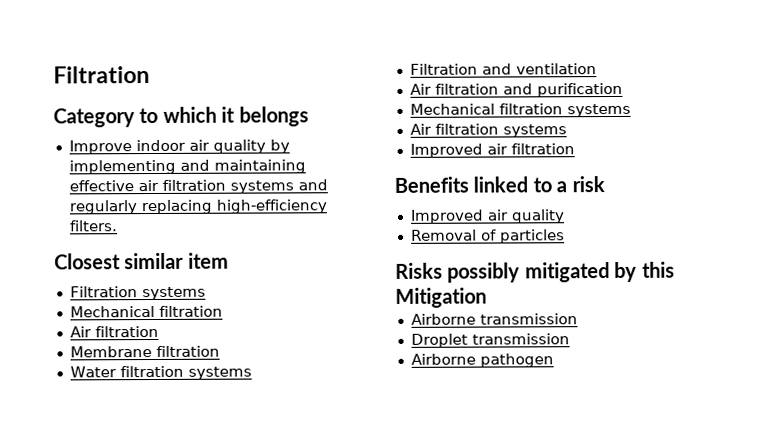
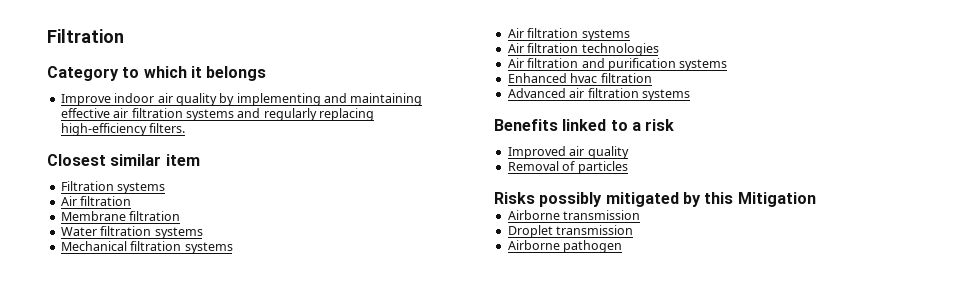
[69,305,223,318] // Mechanical filtration -> (166, 188) none
[409,63,597,75] [409,82,623,98] // Filtration and ventilation // Air filtration and purification -> (203, 233) none
[409,143,575,158] Improved air filtration -> [507,43,659,56] [507,58,728,71] [507,73,652,83] [507,88,690,101] Air filtration technologies // Air filtration and purification systems // Enhanced hvac filtration // Advanced air filtration systems

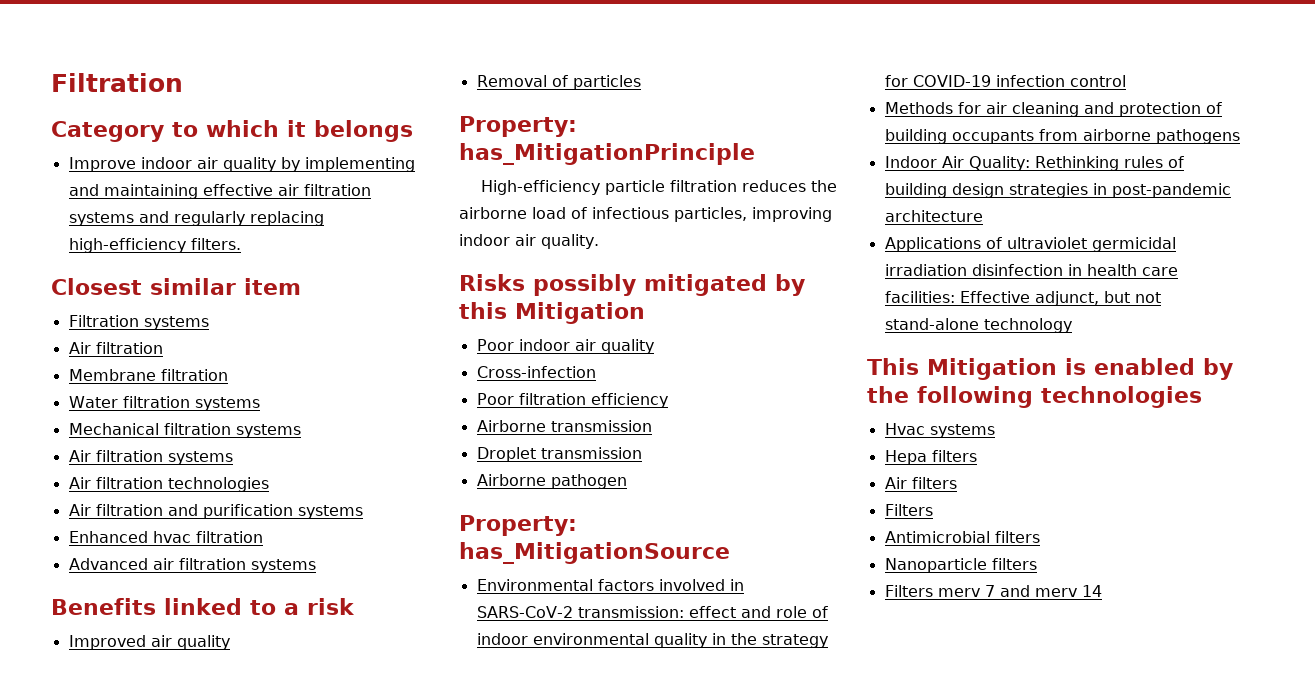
(628, 167) none -> [459,116,577,137] [459,143,755,165] [481,180,838,195] [459,207,832,222] [459,234,599,249] // Property: has_MitigationPrinciple // High-efficiency particle filtration reduces the airborne load of infectious particles, improving indoor air quality.
(816, 199) none -> [476,339,654,354] [476,366,596,378] [476,393,668,408] // Poor indoor air quality // Cross-infection // Poor filtration efficiency
(623, 246) none -> [459,515,577,536] [459,542,730,564] [476,579,744,591] [476,606,828,618] [476,633,828,648] [884,75,1126,87] [884,102,1222,117] [884,129,1240,144] [884,156,1184,171] [884,183,1231,198] [884,210,983,222] [884,237,1176,252] [884,264,1178,276] [884,291,1161,306] [884,318,1072,333] [867,358,1233,380] [867,386,1202,408] [884,423,995,438] [884,450,977,465] [884,477,957,489] [884,504,933,516] [884,531,1040,543] [884,558,1037,573] [884,585,1102,597] // Property: has_MitigationSource // Environmental factors involved in SARS-CoV-2 transmission: effect and role of indoor environmental quality in the strategy for COVID-19 infection control // Methods for air cleaning and protection of building occupants from airborne pathogens // Indoor Air Quality: Rethinking rules of building design strategies in post-pandemic architecture // Applications of ultraviolet germicidal irradiation disinfection in health care facilities: Effective adjunct, but not stand-alone technology // This Mitigation is enabled by the following technologies // Hvac systems // Hepa filters // Air filters // Filters // Antimicrobial filters // Nanoparticle filters // Filters merv 7 and merv 14

